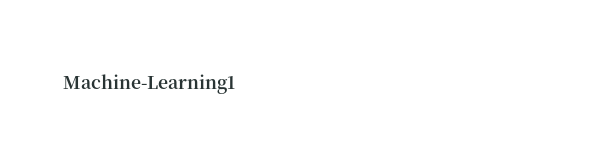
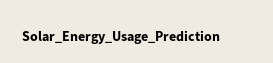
[63,74,235,94] Machine-Learning1 -> [22,30,220,44] Solar_Energy_Usage_Prediction

